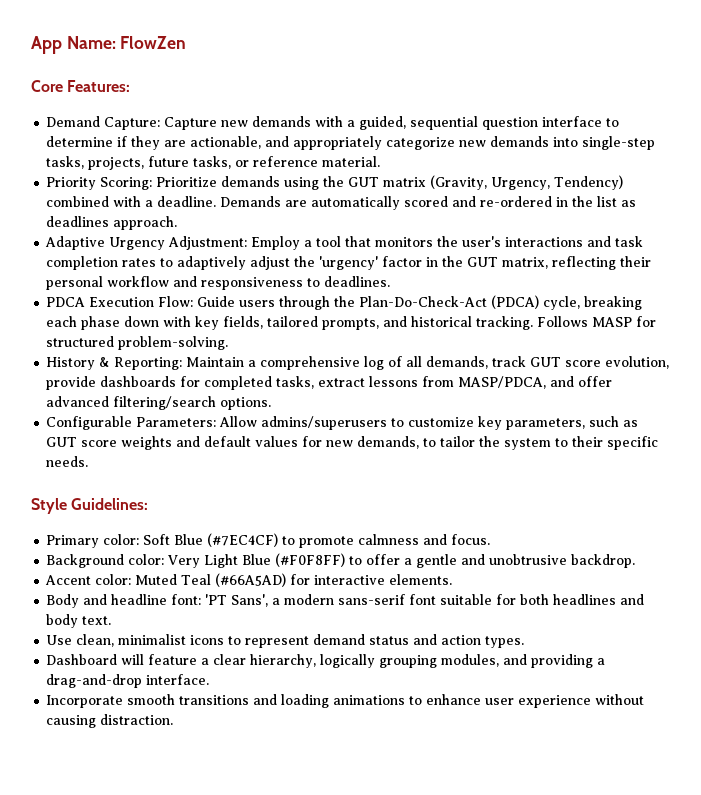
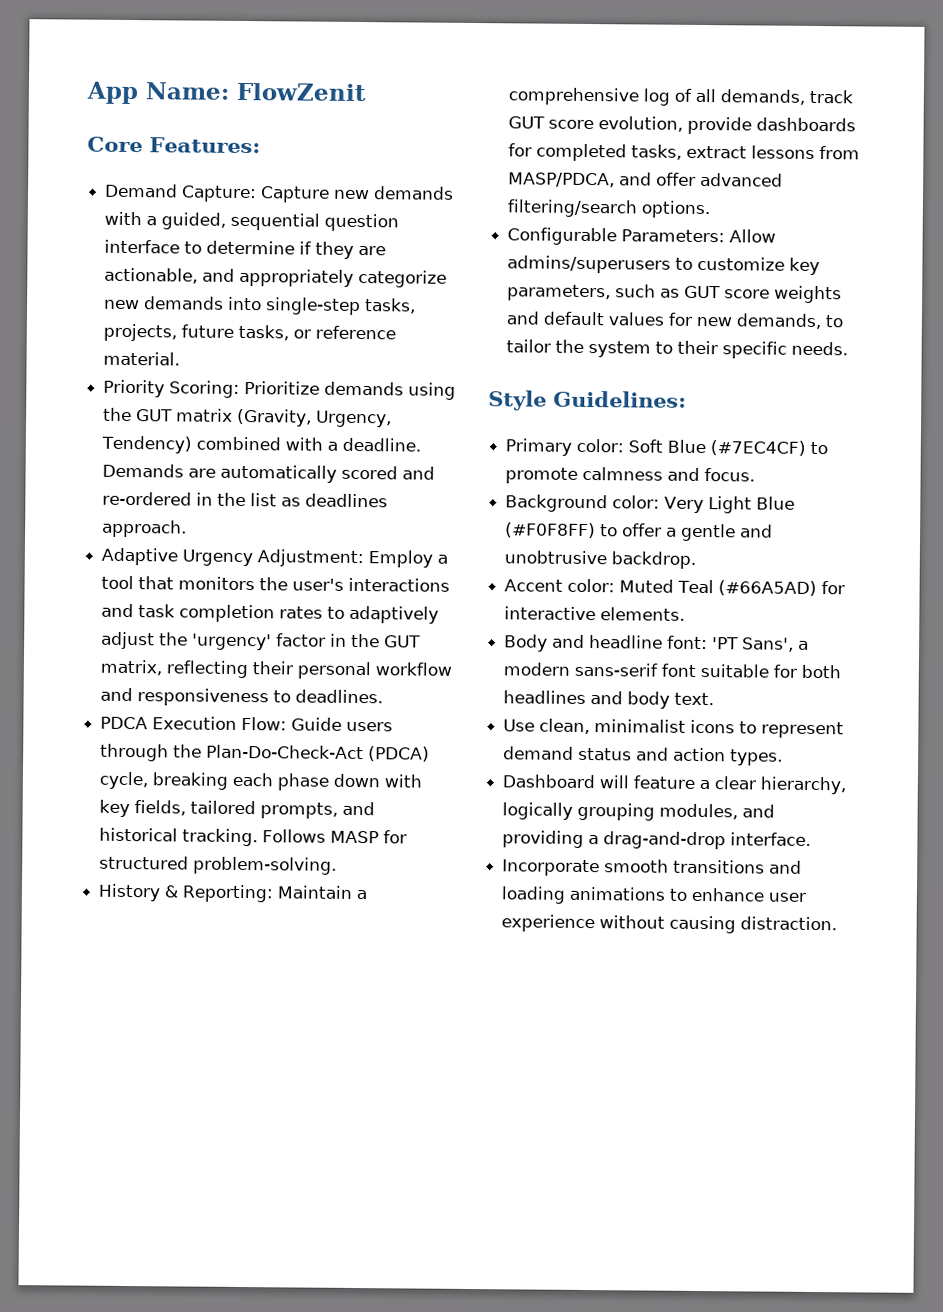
[120,36,187,49] FlowZen -> [236,82,366,102] FlowZenit

